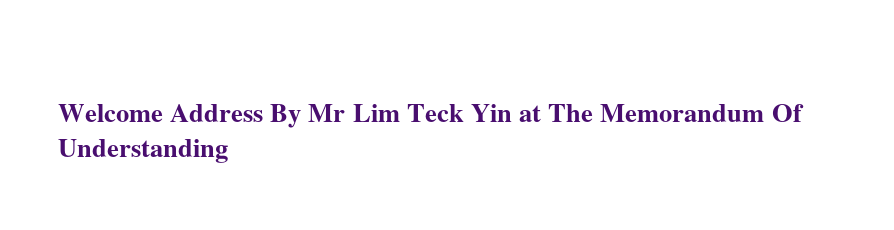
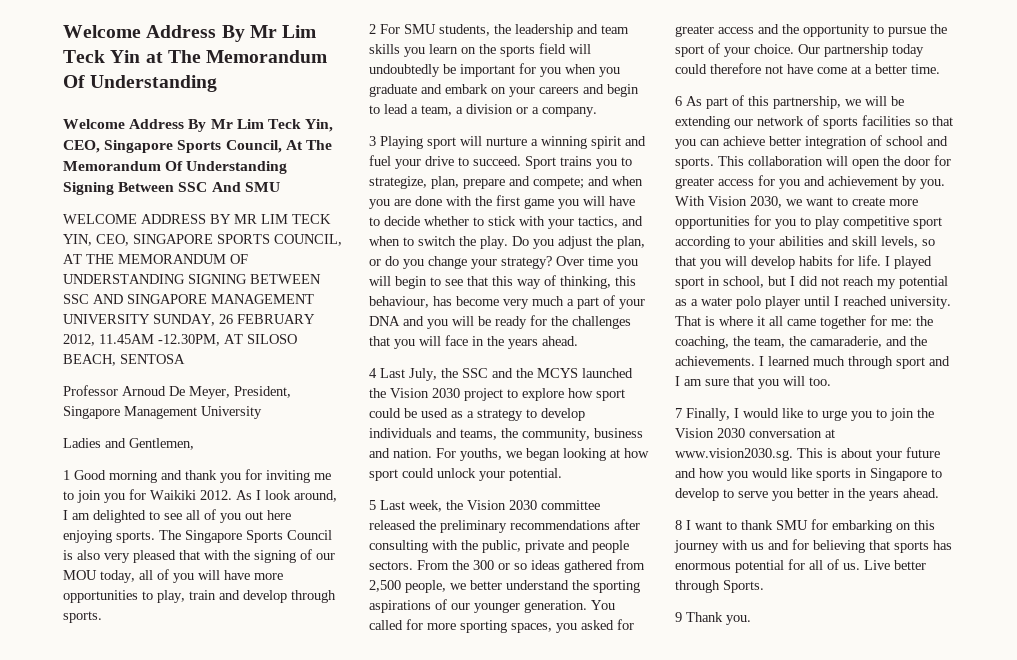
(228, 151) none -> [63,119,334,132] [63,140,332,153] [63,161,288,174] [63,182,280,195] [63,214,331,224] [63,234,342,246] [63,254,248,264] [63,274,321,284] [63,294,314,304] [63,314,315,326] [63,334,297,346] [63,354,185,366] [63,385,291,399] [63,406,262,419] [63,438,194,450] [63,469,331,483] [63,489,337,503] [63,509,291,523] [63,530,332,543] [63,549,335,563] [63,569,283,583] [63,590,336,603] [63,611,102,623] [369,24,629,37] [369,43,591,57] [369,63,620,77] [369,84,639,97] [369,104,597,117] [369,136,646,149] [369,155,632,169] [369,176,643,189] [369,195,635,209] [369,216,643,229] [369,236,645,249] [369,256,638,269] [369,275,636,289] [369,295,645,309] [369,315,631,329] [369,335,578,349] [369,368,633,381] [369,388,625,401] [369,408,585,421] [369,428,643,441] [369,448,649,461] [369,468,562,481] [369,500,600,512] [369,519,640,533] [369,540,629,553] [369,559,645,573] [369,580,640,593] [369,599,615,613] [369,619,634,633] [675,24,947,37] [675,43,924,57] [675,63,940,74] [675,95,904,109] [675,115,953,129] [675,135,948,149] [675,155,951,169] [675,175,945,189] [675,196,918,208] [675,215,942,229] [675,236,935,249] [675,255,932,269] [675,276,948,289] [675,296,951,309] [675,315,933,329] [675,336,927,349] [675,356,950,369] [675,376,831,389] [675,408,934,421] [675,428,835,438] [675,447,940,461] [675,468,942,481] [675,488,939,501] [675,519,935,533] [674,539,952,553] [675,559,926,573] [675,580,764,593] [675,612,751,625] // Welcome Address By Mr Lim Teck Yin, CEO, Singapore Sports Council, At The Memorandum Of Understanding Signing Between SSC And SMU // WELCOME ADDRESS BY MR LIM TECK YIN, CEO, SINGAPORE SPORTS COUNCIL, AT THE MEMORANDUM OF UNDERSTANDING SIGNING BETWEEN SSC AND SINGAPORE MANAGEMENT UNIVERSITY SUNDAY, 26 FEBRUARY 2012, 11.45AM -12.30PM, AT SILOSO BEACH, SENTOSA // Professor Arnoud De Meyer, President, Singapore Management University // Ladies and Gentlemen, // 1 Good morning and thank you for inviting me to join you for Waikiki 2012. As I look around, I am delighted to see all of you out here enjoying sports. The Singapore Sports Council is also very pleased that with the signing of our MOU today, all of you will have more opportunities to play, train and develop through sports. // 2 For SMU students, the leadership and team skills you learn on the sports field will undoubtedly be important for you when you graduate and embark on your careers and begin to lead a team, a division or a company. // 3 Playing sport will nurture a winning spirit and fuel your drive to succeed. Sport trains you to strategize, plan, prepare and compete; and when you are done with the first game you will have to decide whether to stick with your tactics, and when to switch the play. Do you adjust the plan, or do you change your strategy? Over time you will begin to see that this way of thinking, this behaviour, has become very much a part of your DNA and you will be ready for the challenges that you will face in the years ahead. // 4 Last July, the SSC and the MCYS launched the Vision 2030 project to explore how sport could be used as a strategy to develop individuals and teams, the community, business and nation. For youths, we began looking at how sport could unlock your potential. // 5 Last week, the Vision 2030 committee released the preliminary recommendations after consulting with the public, private and people sectors. From the 300 or so ideas gathered from 2,500 people, we better understand the sporting aspirations of our younger generation. You called for more sporting spaces, you asked for greater access and the opportunity to pursue the sport of your choice. Our partnership today could therefore not have come at a better time. // 6 As part of this partnership, we will be extending our network of sports facilities so that you can achieve better integration of school and sports. This collaboration will open the door for greater access for you and achievement by you. With Vision 2030, we want to create more opportunities for you to play competitive sport according to your abilities and skill levels, so that you will develop habits for life. I played sport in school, but I did not reach my potential as a water polo player until I reached university. That is where it all came together for me: the coaching, the team, the camaraderie, and the achievements. I learned much through sport and I am sure that you will too. // 7 Finally, I would like to urge you to join the Vision 2030 conversation at www.vision2030.sg. This is about your future and how you would like sports in Singapore to develop to serve you better in the years ahead. // 8 I want to thank SMU for embarking on this journey with us and for believing that sports has enormous potential for all of us. Live better through Sports. // 9 Thank you.

